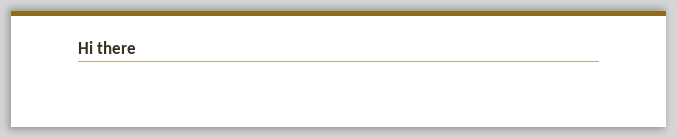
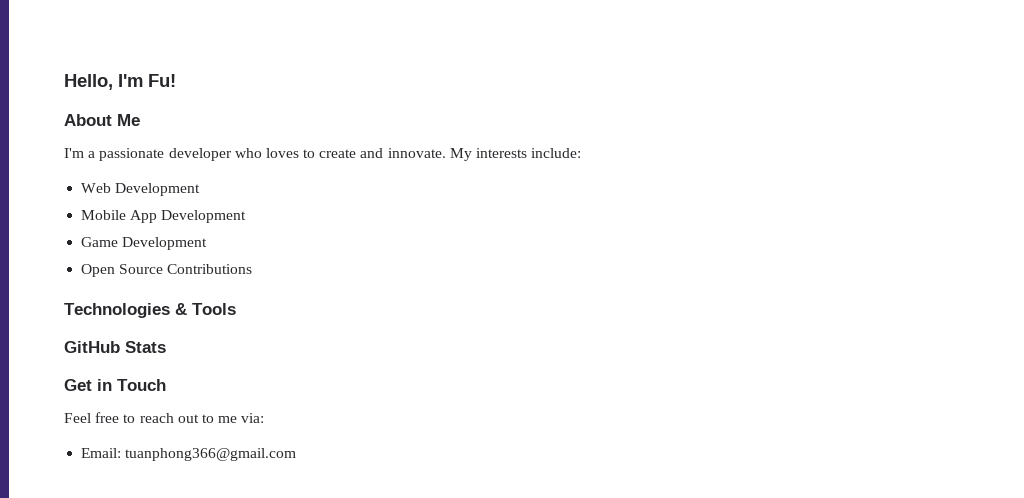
[78,41,137,54] Hi there -> [64,74,176,90] [64,114,140,126] [64,148,582,161] [81,183,201,196] [81,210,247,223] [81,237,208,250] [81,264,253,277] [64,303,236,318] [64,341,166,353] [64,379,166,391] [64,412,265,423] [81,448,297,461] Hello, I'm Fu! // About Me // I'm a passionate developer who loves to create and innovate. My interests include: // Web Development // Mobile App Development // Game Development // Open Source Contributions // Technologies & Tools // GitHub Stats // Get in Touch // Feel free to reach out to me via: // Email: tuanphong366@gmail.com

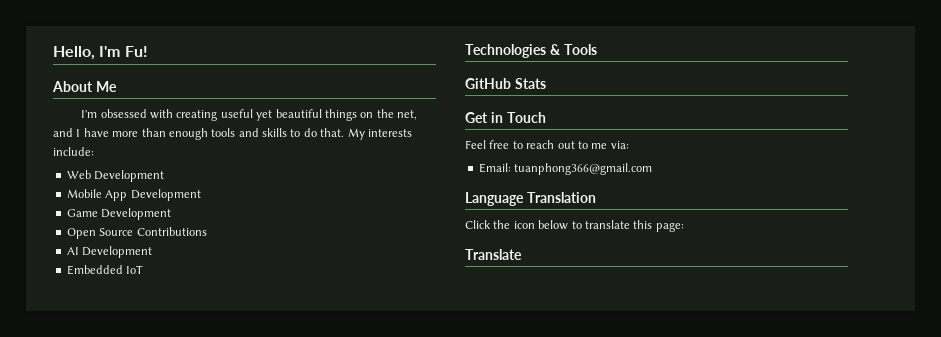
[88,148,446,161] a passionate developer who loves to create and innovate. -> [100,109,418,121] [53,128,345,140] obsessed with creating useful yet beautiful things on the net, and I have more than enough tools and skills to do that.
(253, 269) none -> [66,246,153,258] [66,265,144,275] // AI Development // Embedded IoT
(297, 454) none -> [465,192,596,206] [465,220,684,232] [465,249,522,260] // Language Translation // Click the icon below to translate this page: // Translate

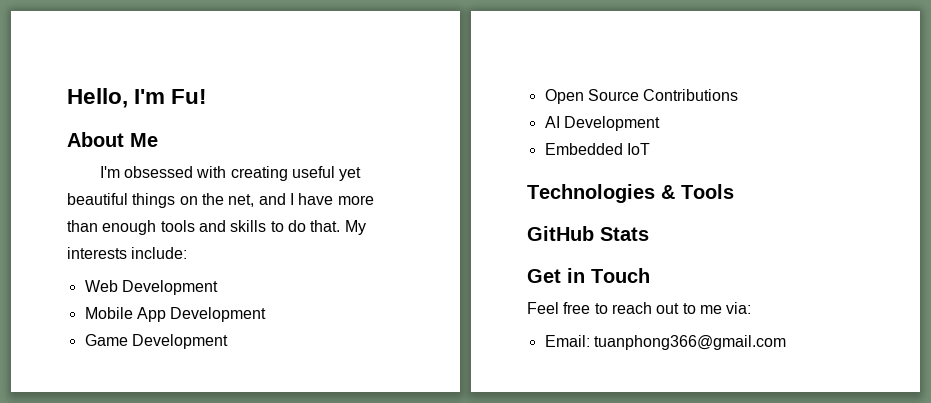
[465,192,596,206] [465,220,684,232] [465,249,522,260] // Language Translation // Click the icon below to translate this page: // Translate -> (786, 342) none

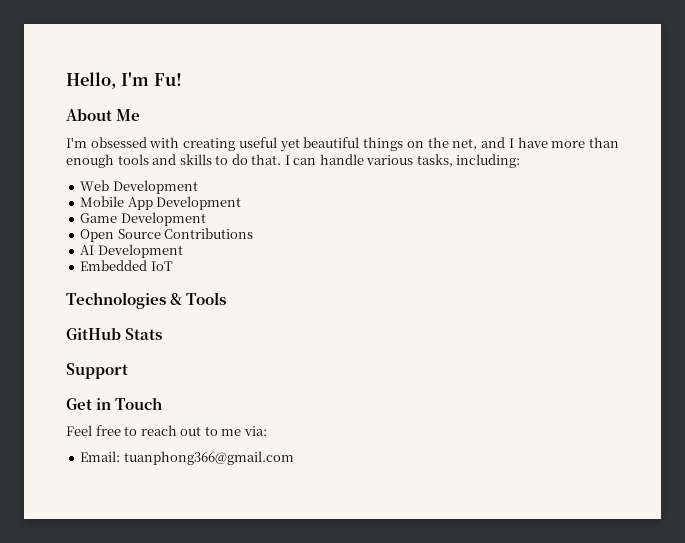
[344,220,366,235] [67,247,188,259] My interests include: -> [284,154,521,168] I can handle various tasks, including:
(649, 234) none -> [66,363,128,379] // Support

